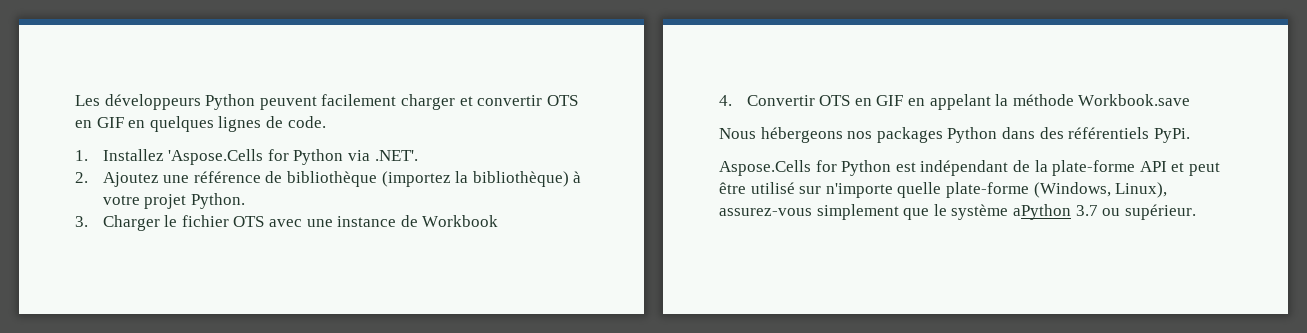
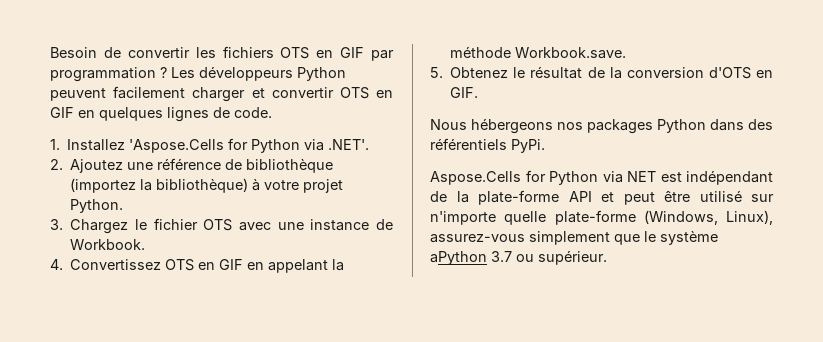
(75, 100) none -> [50,46,394,61] [50,67,167,82] Besoin de convertir les fichiers OTS en GIF par programmation ?
[102,215,160,231] Charger -> [70,219,129,234] Chargez
[422,215,499,227] Workbook -> [70,239,146,250] Workbook.
[746,95,815,106] Convertir -> [70,259,162,270] Convertissez
[1078,94,1191,106] Workbook.save -> [515,47,627,59] [430,66,773,79] [450,87,479,98] Workbook.save. // 5. Obtenez le résultat de la conversion d'OTS en GIF.
(892, 168) none -> [602,171,656,183] via NET

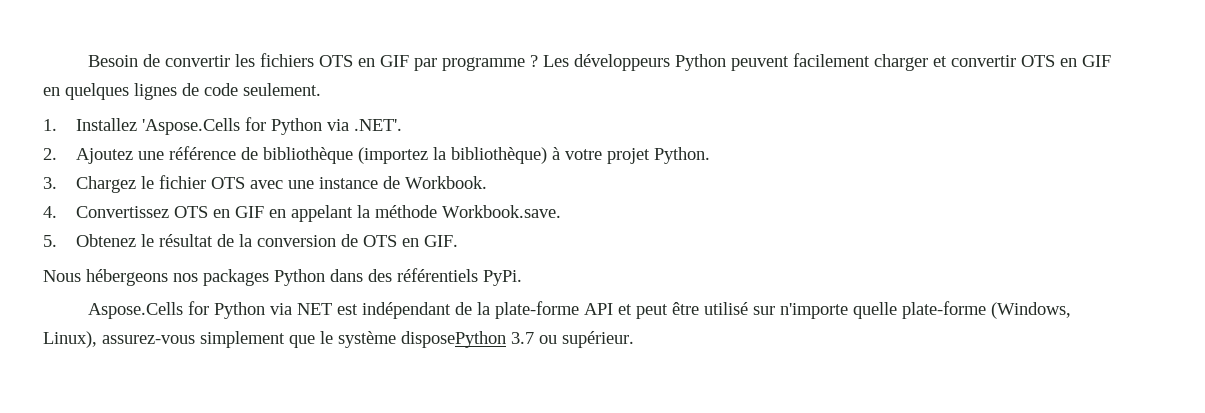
[50,67,156,82] programmation -> [441,57,525,71] programme
[234,107,272,118] code. -> [204,83,321,96] code seulement.
[708,67,751,79] d'OTS -> [340,234,397,247] de OTS
[430,251,487,265] aPython -> [401,331,506,348] disposePython

